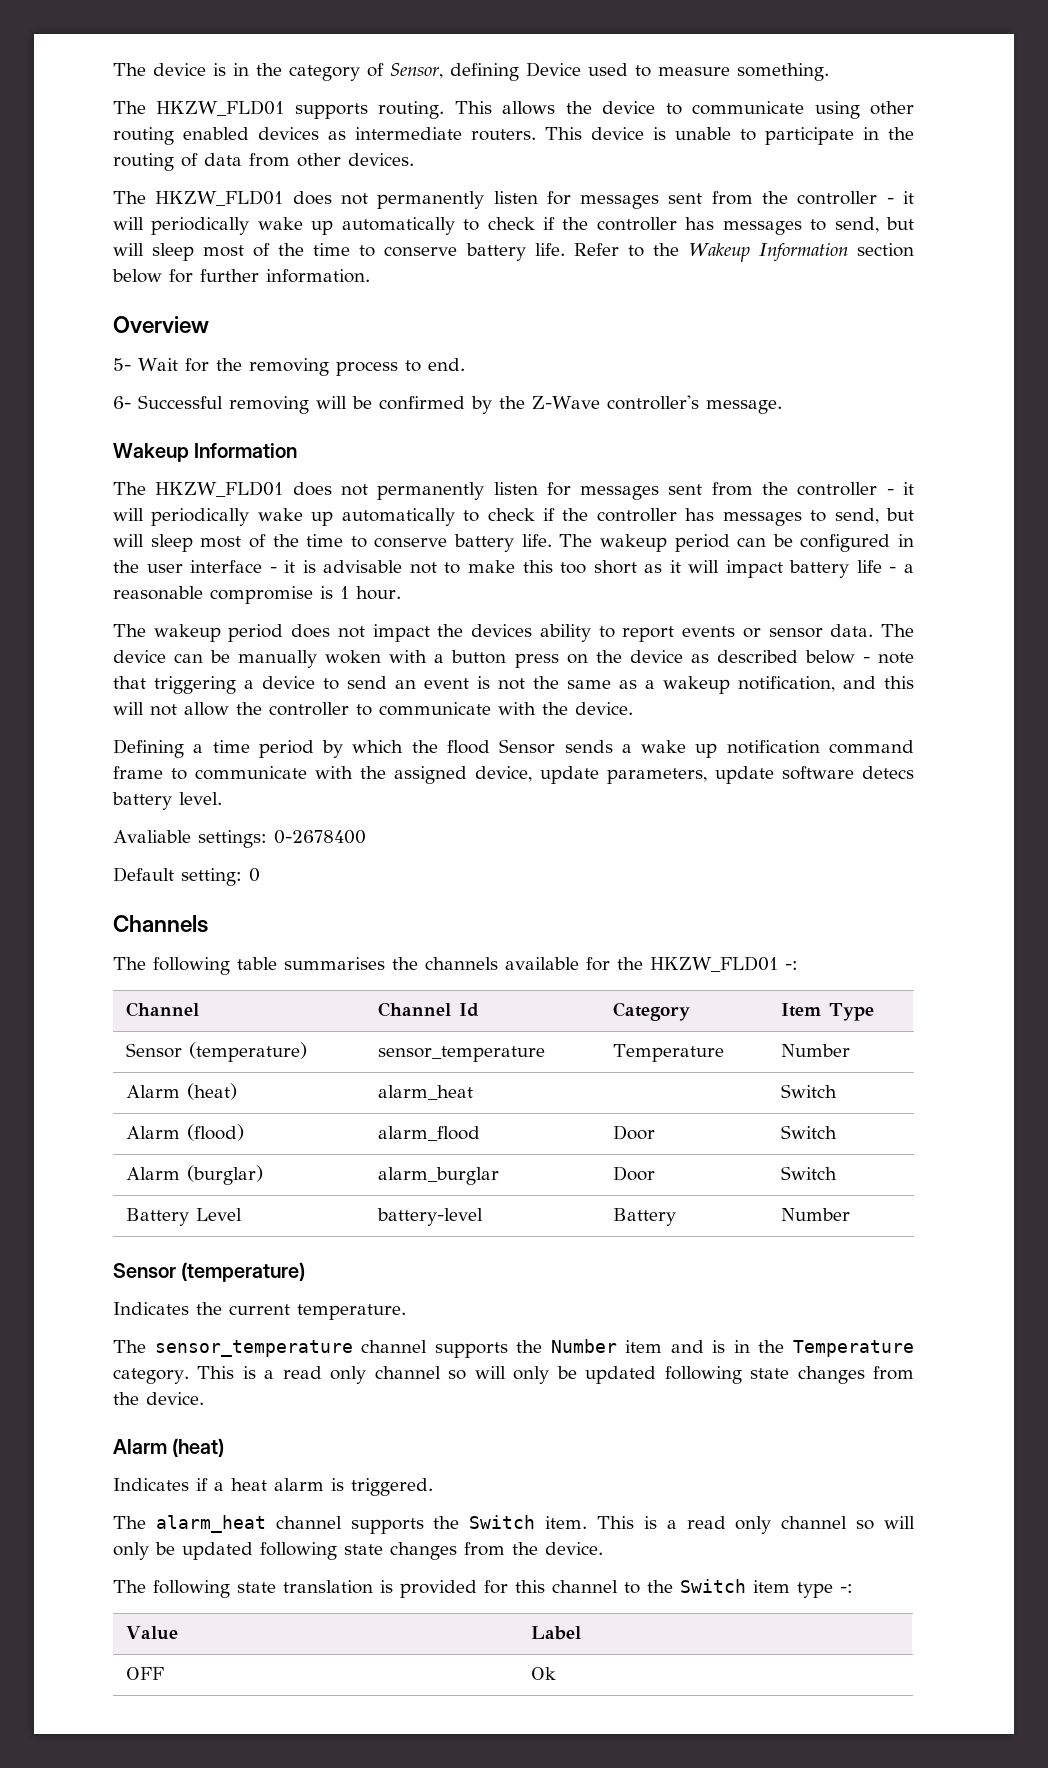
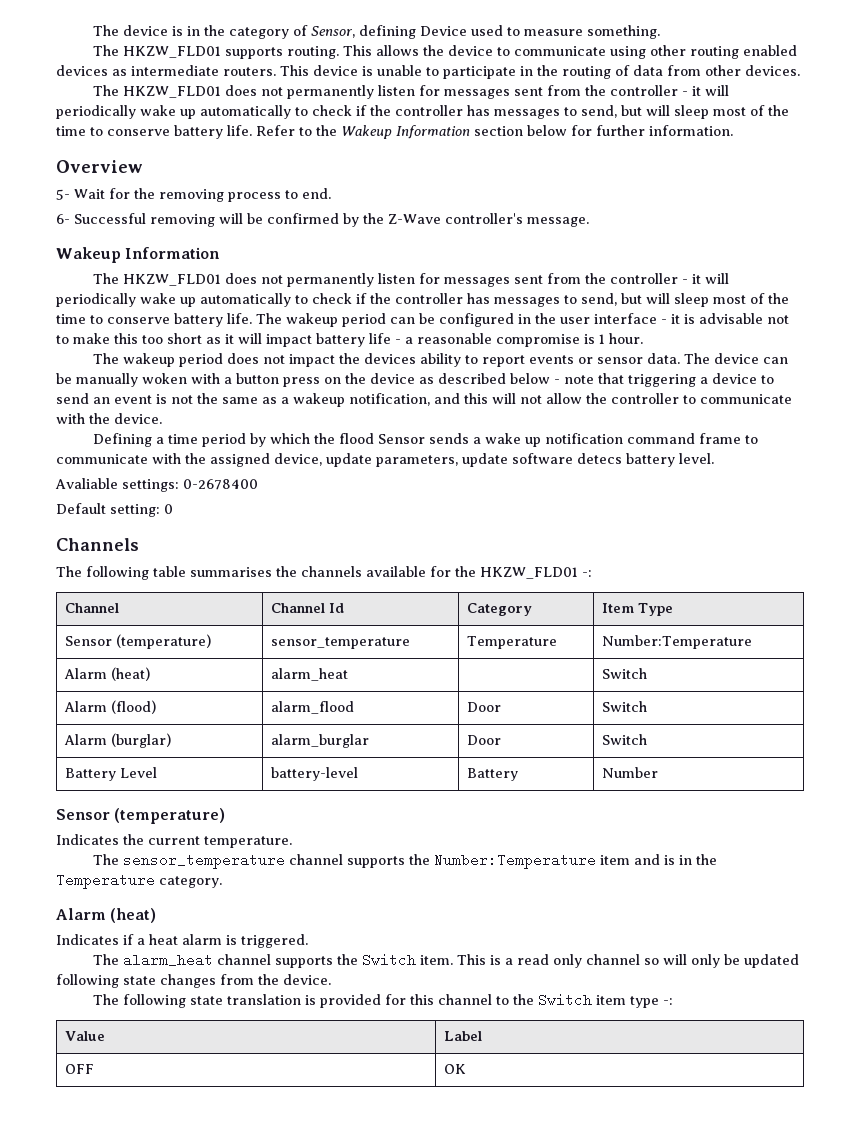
[781,1044,851,1057] Number -> [601,635,752,649] Number:Temperature
[550,1339,617,1353] Number -> [434,853,597,869] Number:Temperature
[197,1366,914,1384] [113,1392,204,1405] This is a read only channel so will only be updated following state changes from the device. -> (222, 882) none
[531,1667,557,1680] Ok -> [443,1064,466,1074] OK

